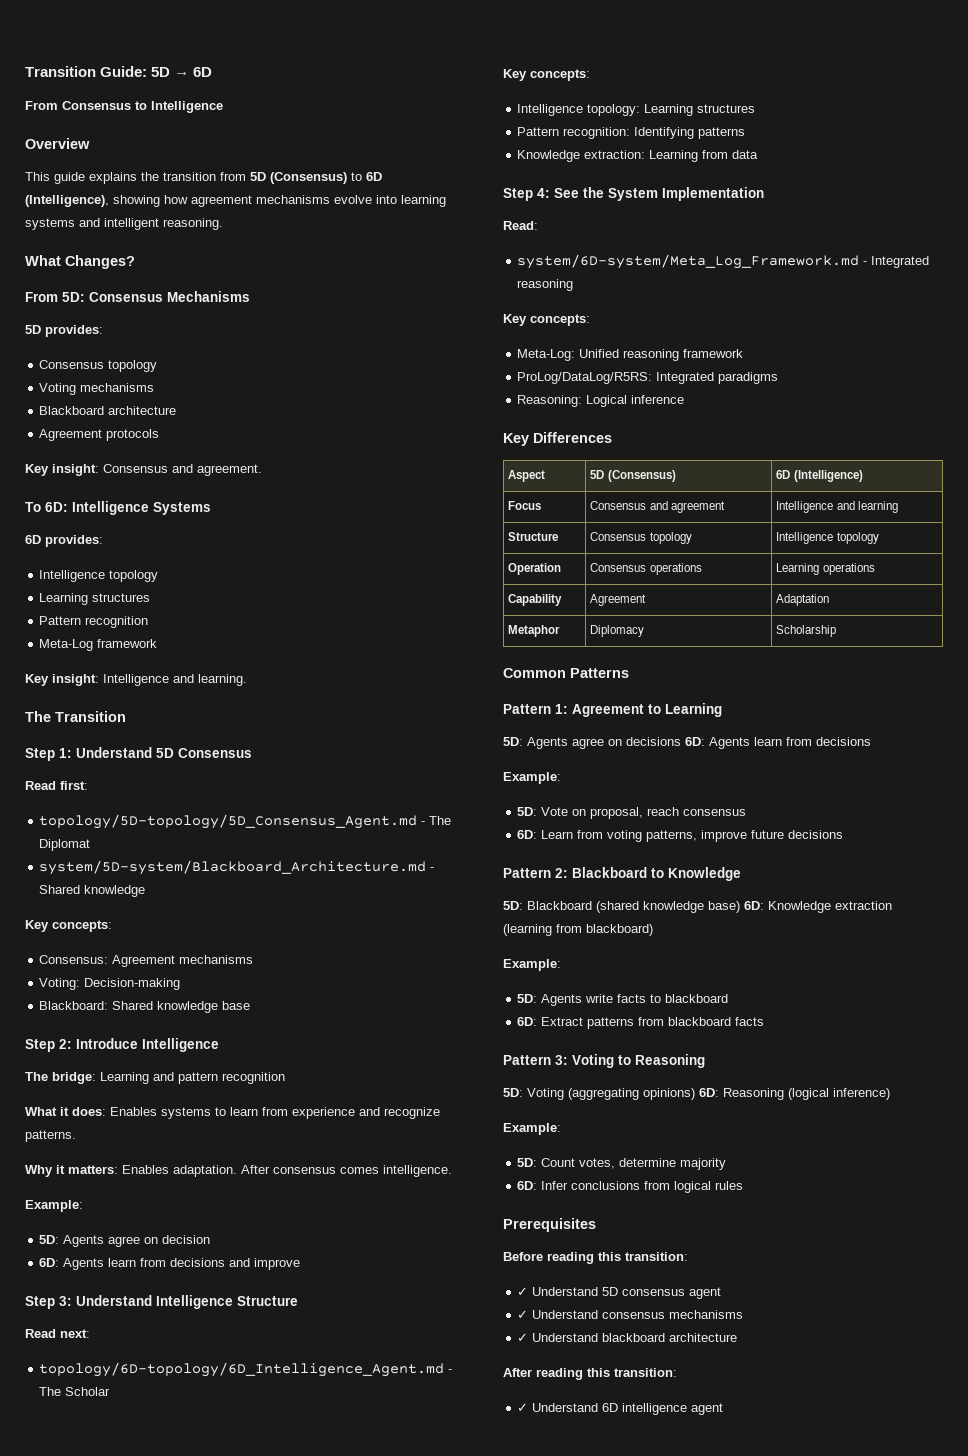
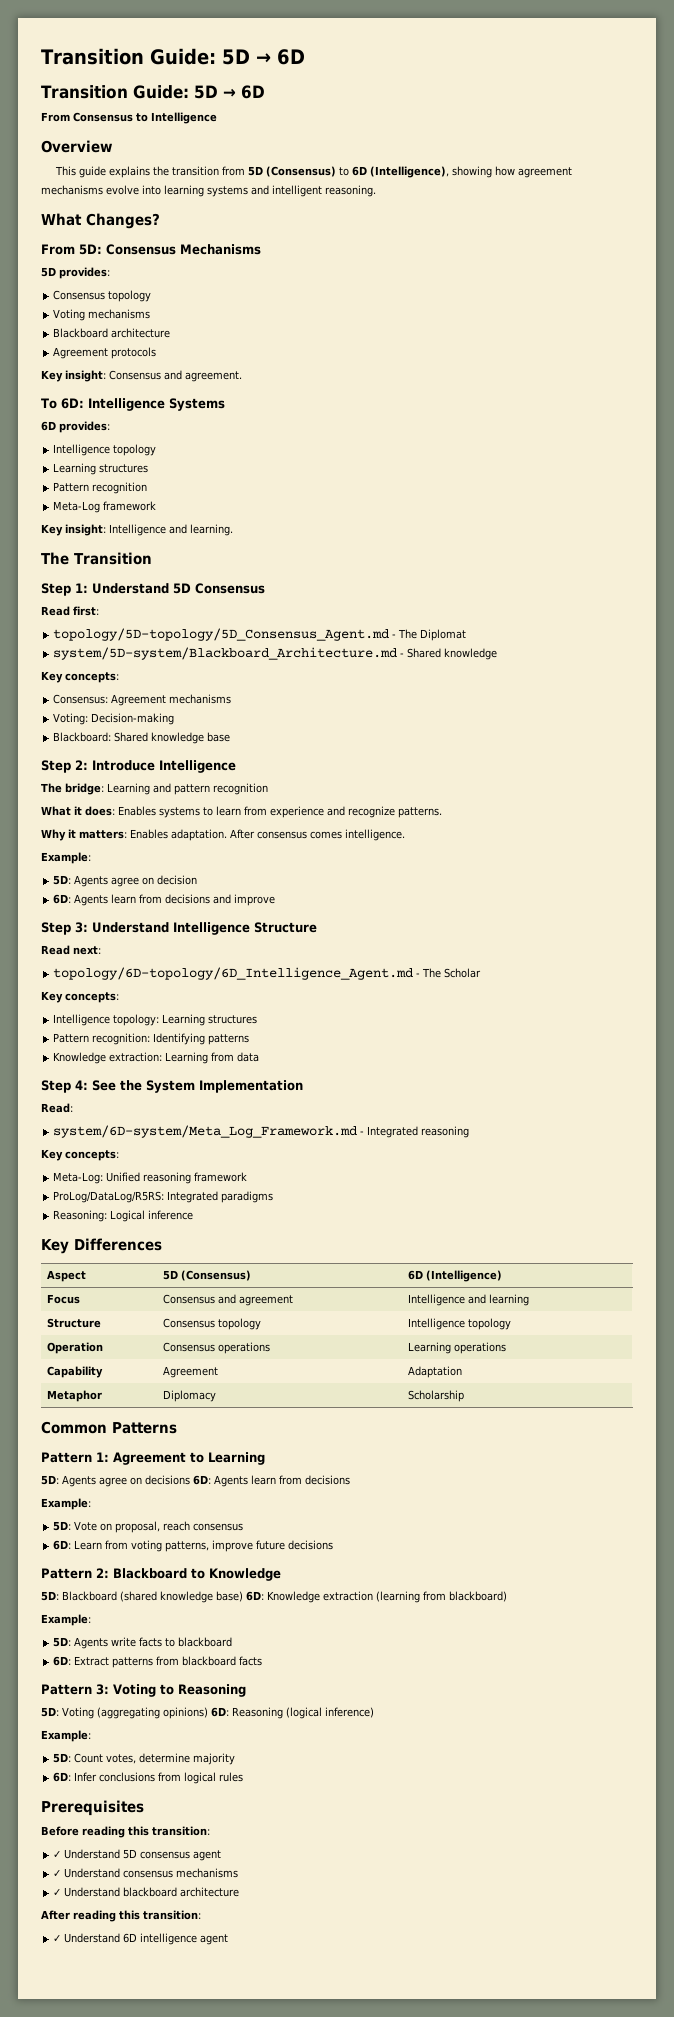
[25,66,213,77] Transition Guide: 5D → 6D -> [41,48,305,65] [41,85,265,99] Transition Guide: 5D → 6D // Transition Guide: 5D → 6D

